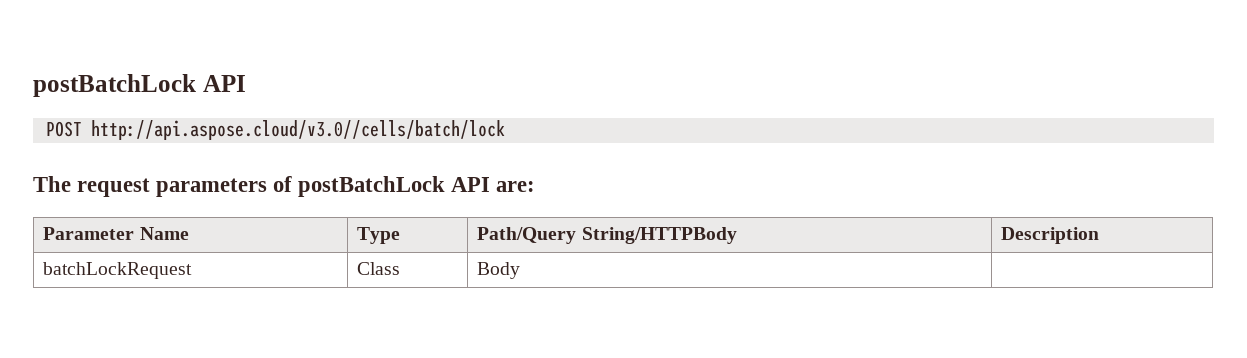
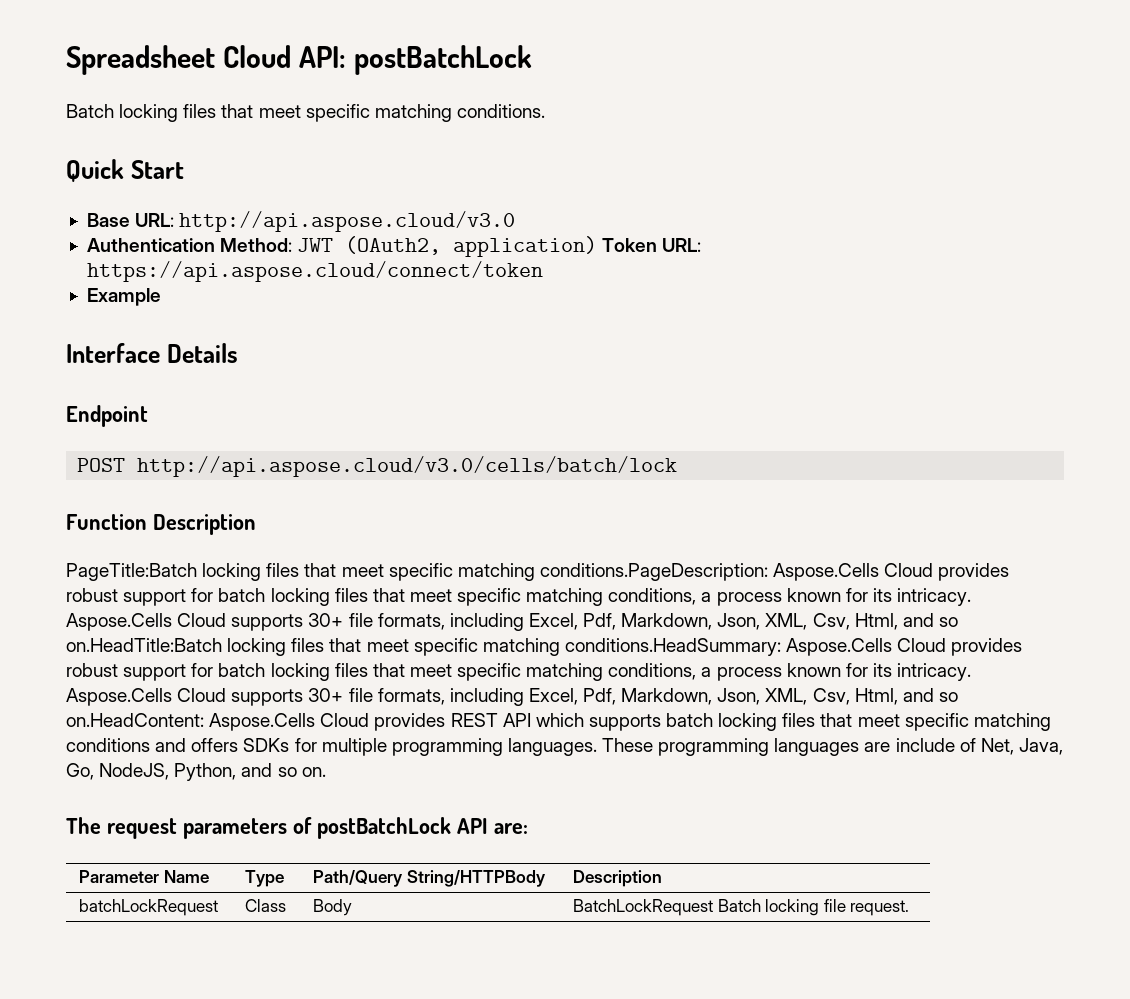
[33,74,246,97] [45,120,505,140] postBatchLock API // POST http://api.aspose.cloud/v3.0//cells/batch/lock -> [66,45,532,75] [66,104,545,122] [66,159,184,182] [86,211,516,232] [86,236,702,257] [86,261,543,282] [86,288,161,306] [66,343,238,363] [66,405,148,427] [77,456,678,477] [66,514,256,535] [66,563,1010,581] [66,588,972,606] [66,613,958,631] [66,638,1023,656] [66,663,972,681] [66,688,958,706] [66,713,1051,731] [66,738,1063,756] [66,763,326,781] Spreadsheet Cloud API: postBatchLock // Batch locking files that meet specific matching conditions. // Quick Start // Base URL: http://api.aspose.cloud/v3.0 // Authentication Method: JWT (OAuth2, application) Token URL: https://api.aspose.cloud/connect/token // Example // Interface Details // Endpoint // POST http://api.aspose.cloud/v3.0/cells/batch/lock // Function Description // PageTitle:Batch locking files that meet specific matching conditions.PageDescription: Aspose.Cells Cloud provides robust support for batch locking files that meet specific matching conditions, a process known for its intricacy. Aspose.Cells Cloud supports 30+ file formats, including Excel, Pdf, Markdown, Json, XML, Csv, Html, and so on.HeadTitle:Batch locking files that meet specific matching conditions.HeadSummary: Aspose.Cells Cloud provides robust support for batch locking files that meet specific matching conditions, a process known for its intricacy. Aspose.Cells Cloud supports 30+ file formats, including Excel, Pdf, Markdown, Json, XML, Csv, Html, and so on.HeadContent: Aspose.Cells Cloud provides REST API which supports batch locking files that meet specific matching conditions and offers SDKs for multiple programming languages. These programming languages are include of Net, Java, Go, NodeJS, Python, and so on.
(521, 270) none -> [573,899,910,916] BatchLockRequest Batch locking file request.

